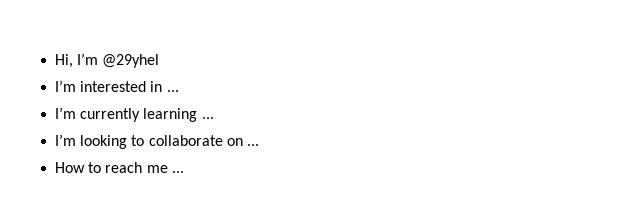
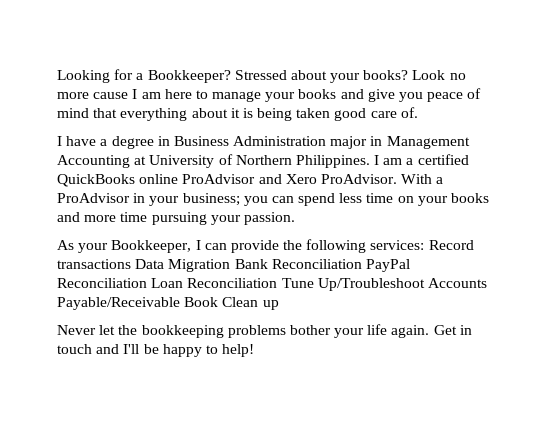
[55,53,160,68] [55,80,179,92] [55,107,214,122] [55,134,259,149] [55,162,184,173] Hi, I’m @29yhel // I’m interested in ... // I’m currently learning ... // I’m looking to collaborate on ... // How to reach me ... -> [57,69,466,83] [57,88,482,102] [57,107,418,121] [57,136,470,149] [57,154,469,168] [57,174,444,187] [57,193,490,206] [57,212,295,225] [57,239,474,253] [57,259,410,272] [57,278,487,291] [57,297,279,310] [57,324,472,338] [57,344,255,357] Looking for a Bookkeeper? Stressed about your books? Look no more cause I am here to manage your books and give you peace of mind that everything about it is being taken good care of. // I have a degree in Business Administration major in Management Accounting at University of Northern Philippines. I am a certified QuickBooks online ProAdvisor and Xero ProAdvisor. With a ProAdvisor in your business; you can spend less time on your books and more time pursuing your passion. // As your Bookkeeper, I can provide the following services: Record transactions Data Migration Bank Reconciliation PayPal Reconciliation Loan Reconciliation Tune Up/Troubleshoot Accounts Payable/Receivable Book Clean up // Never let the bookkeeping problems bother your life again. Get in touch and I'll be happy to help!

